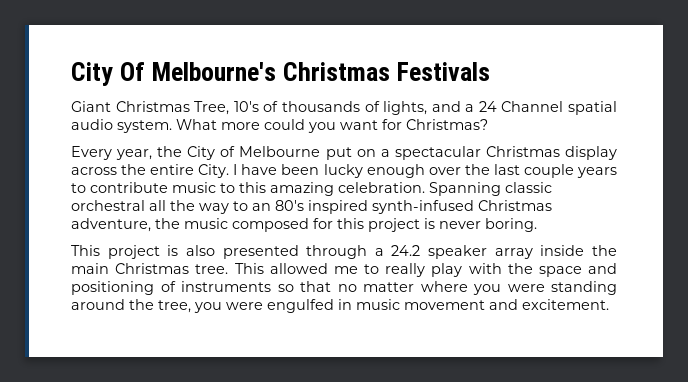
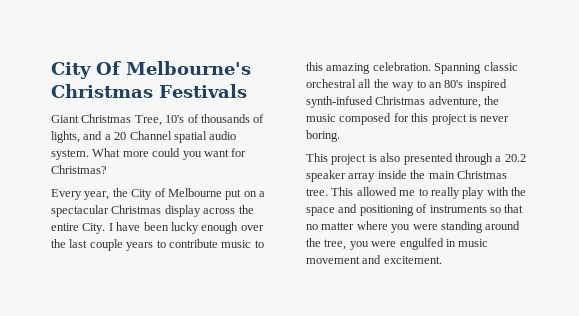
[478,101,497,112] 24 -> [114,132,127,140] 20
[391,245,421,256] 24.2 -> [504,154,526,162] 20.2

